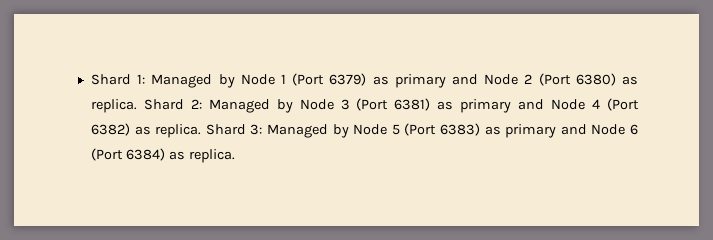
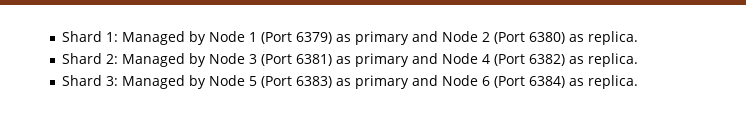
(137, 106) none -> (639, 38) //
(202, 131) none -> (639, 60) //

